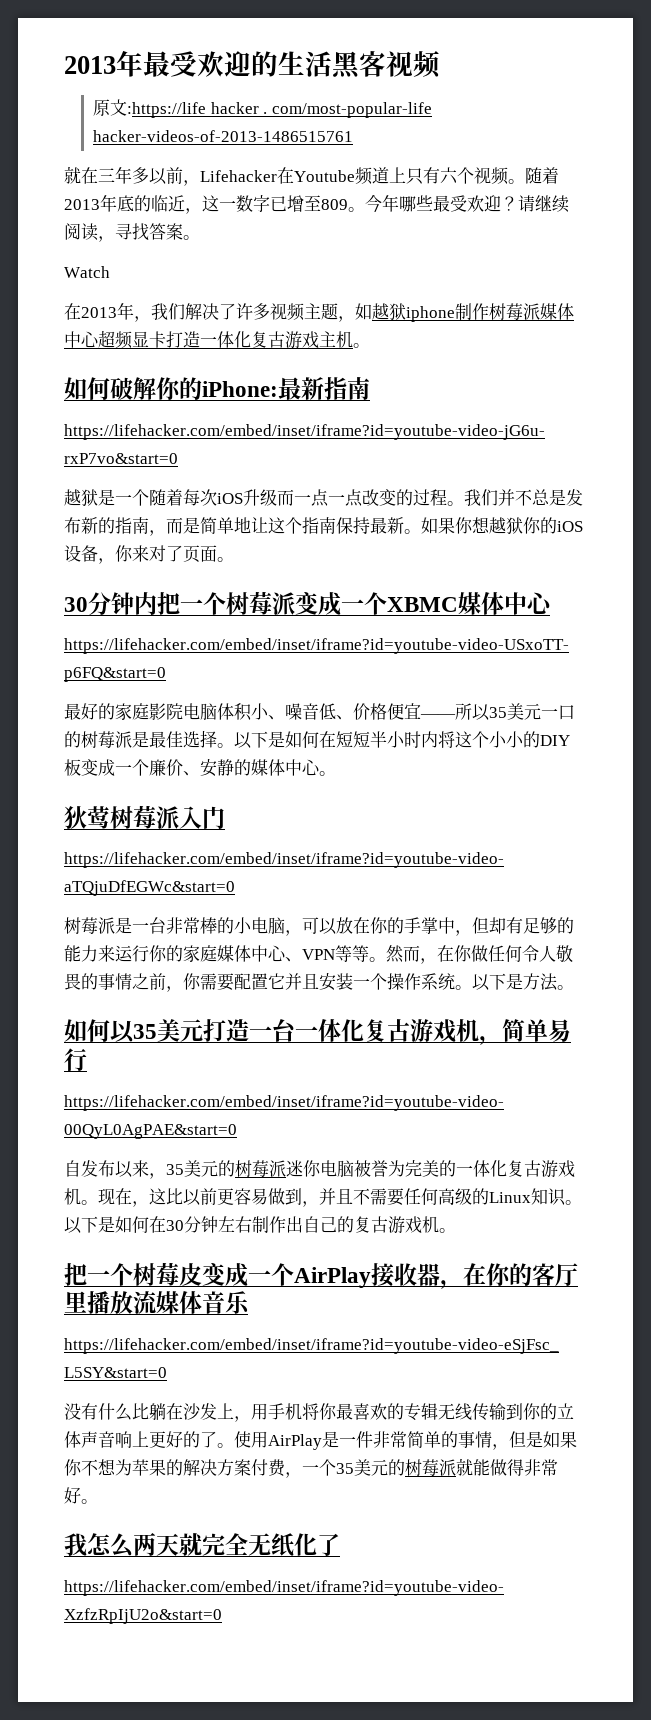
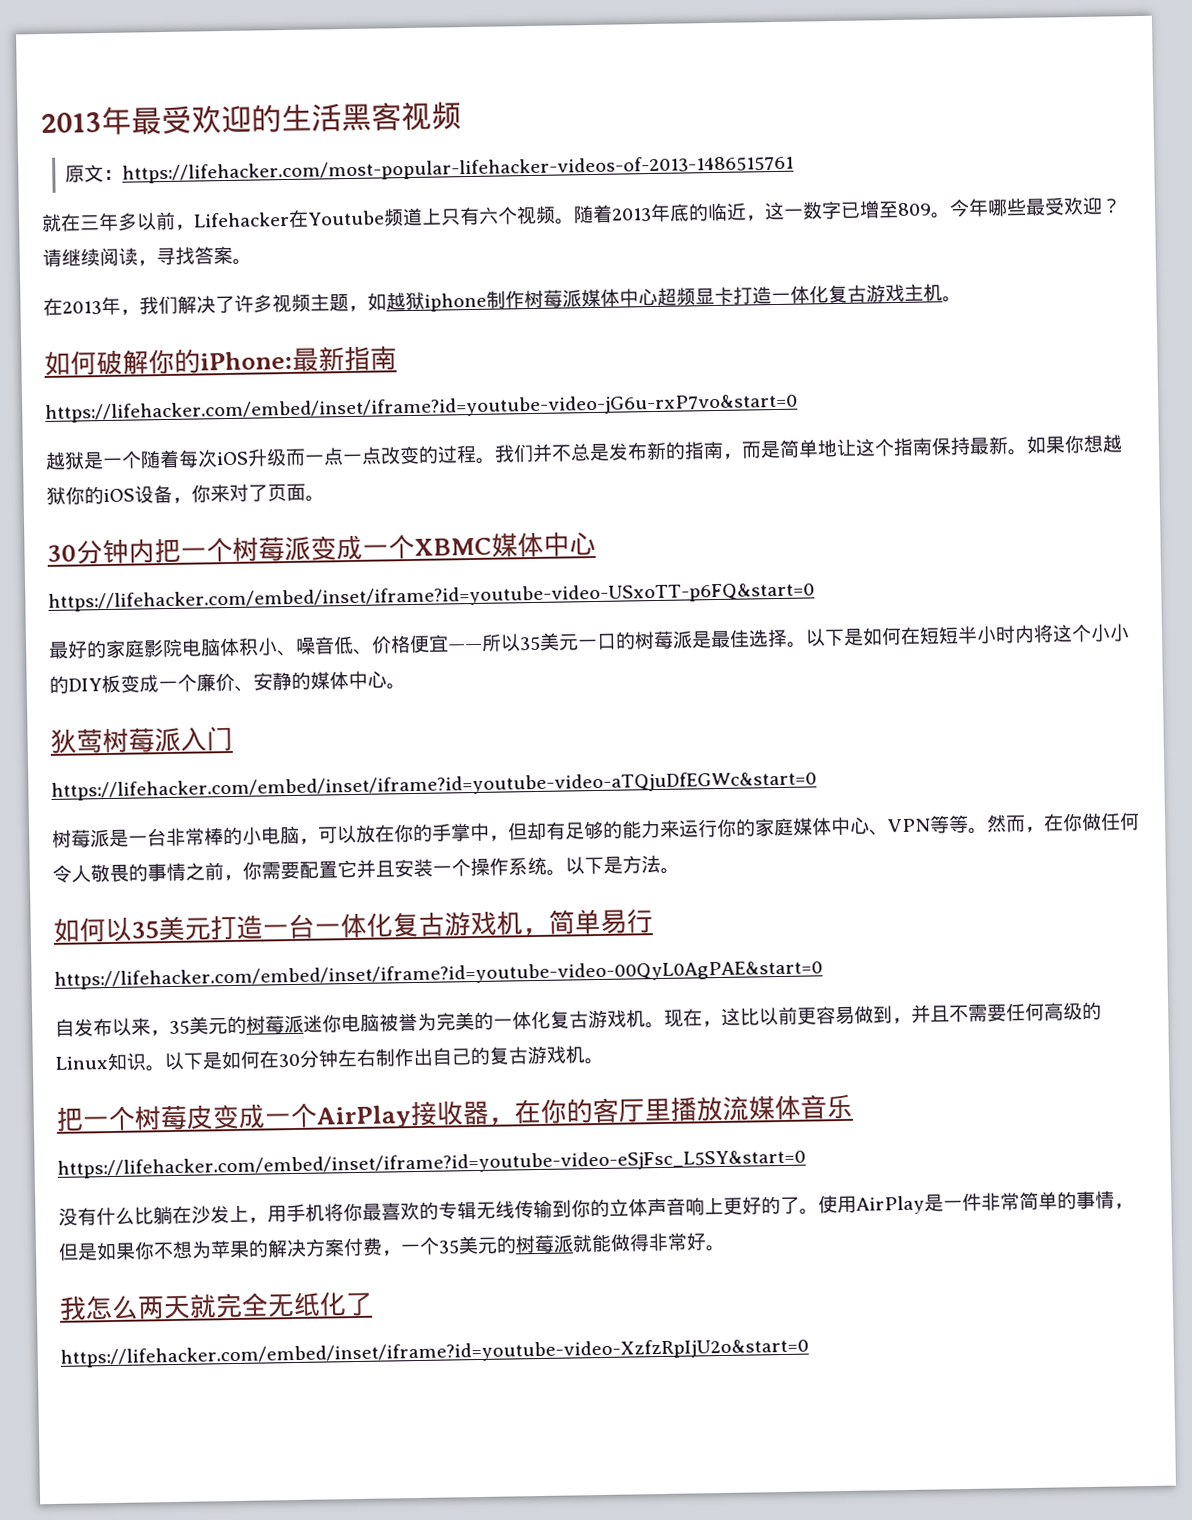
[127,102,432,118] [93,130,354,142] :https://life hacker . com/most-popular-life hacker-videos-of-2013-1486515761 -> [103,154,795,184] ：https://lifehacker.com/most-popular-lifehacker-videos-of-2013-1486515761
[64,266,110,278] // Watch -> (252, 261) none

